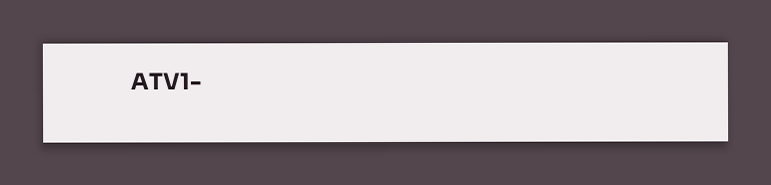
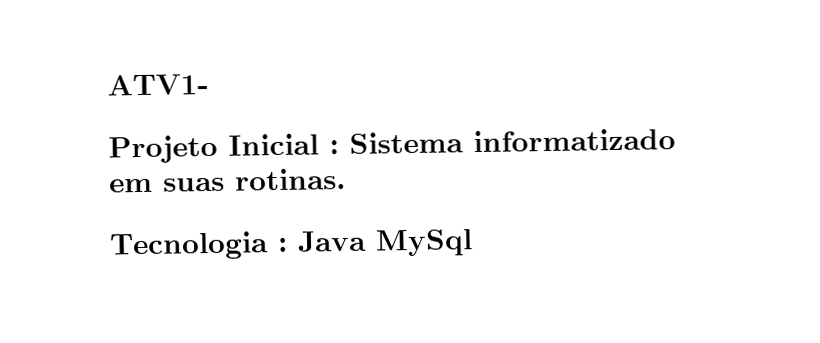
(201, 81) none -> [108,128,676,164] [109,167,346,193] [109,229,473,261] // Projeto Inicial : Sistema informatizado em suas rotinas. // Tecnologia : Java MySql

